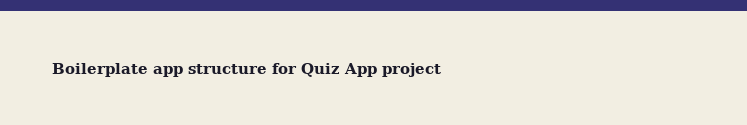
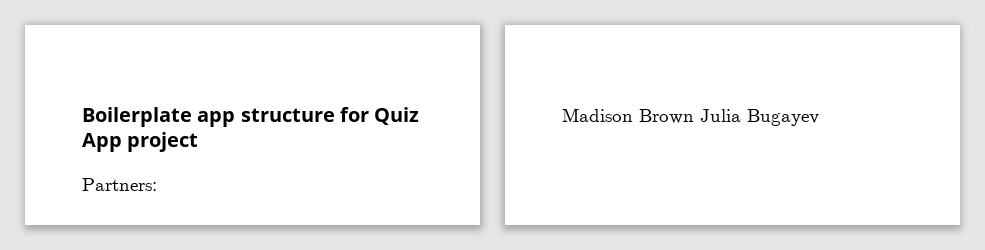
(441, 70) none -> [82,178,157,191] [562,108,819,126] // Partners: // Madison Brown Julia Bugayev

